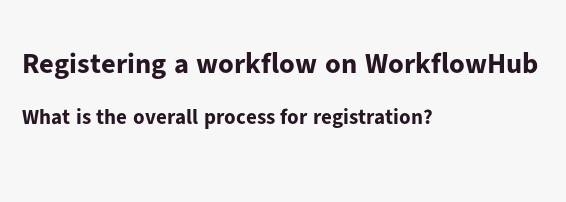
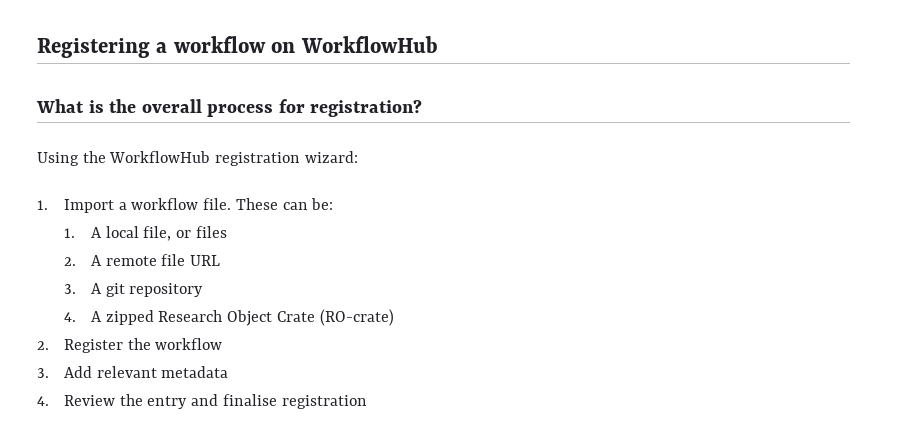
(434, 118) none -> [37,151,358,166] [37,198,334,213] [63,226,227,241] [63,254,221,266] [63,283,204,297] [63,309,394,326] [37,338,223,353] [37,366,229,378] [37,394,367,409] // Using the WorkflowHub registration wizard: // 1. Import a workflow file. These can be: // 1. A local file, or files // 2. A remote file URL // 3. A git repository // 4. A zipped Research Object Crate (RO-crate) // 2. Register the workflow // 3. Add relevant metadata // 4. Review the entry and finalise registration

